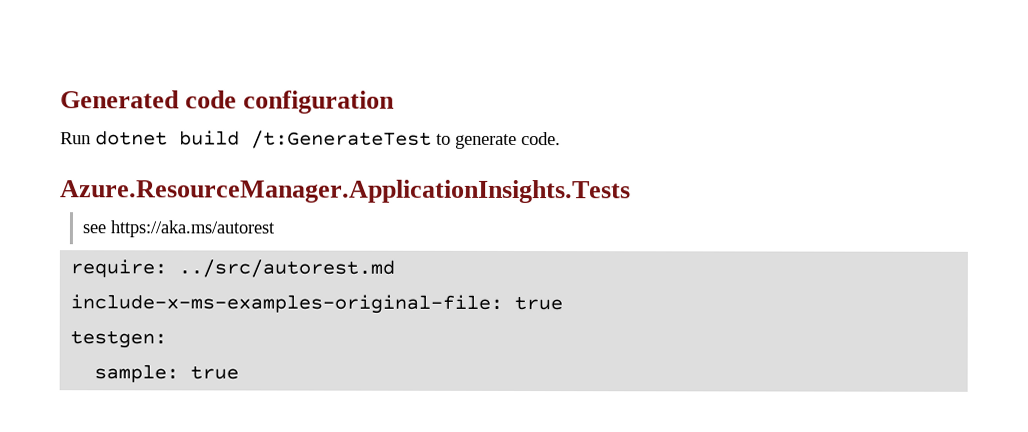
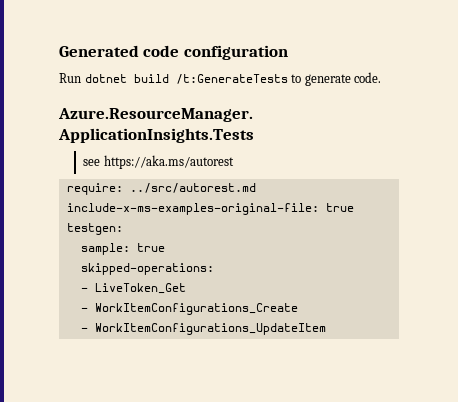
[251,130,432,149] /t:GenerateTest -> [175,74,288,84] /t:GenerateTests
(240, 372) none -> [80,263,214,275] [80,283,186,294] [80,303,298,315] [80,323,326,335] // skipped-operations: // - LiveToken_Get // - WorkItemConfigurations_Create // - WorkItemConfigurations_UpdateItem

